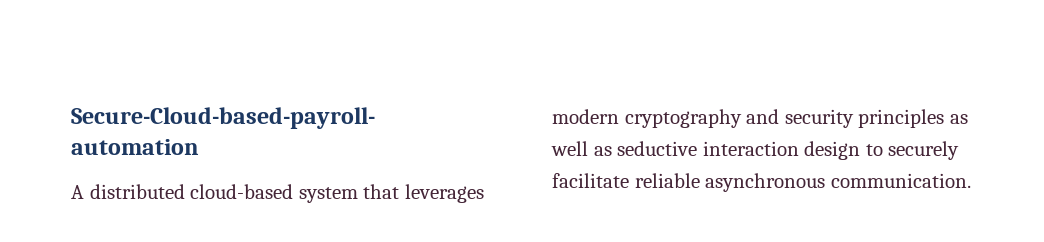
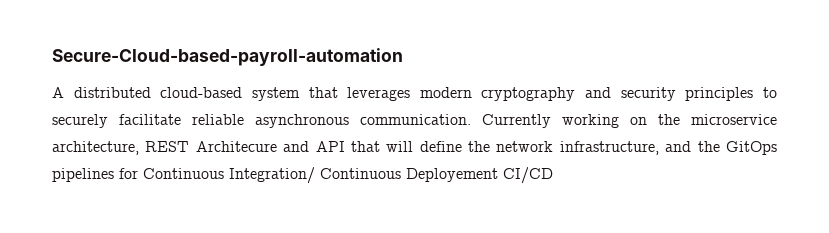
[949,114,968,124] [551,141,861,160] as well as seductive interaction design -> (754, 94) none
(971, 180) none -> [482,114,777,128] [52,141,777,155] [52,167,553,184] Currently working on the microservice architecture, REST Architecure and API that will define the network infrastructure, and the GitOps pipelines for Continuous Integration/ Continuous Deployement CI/CD

